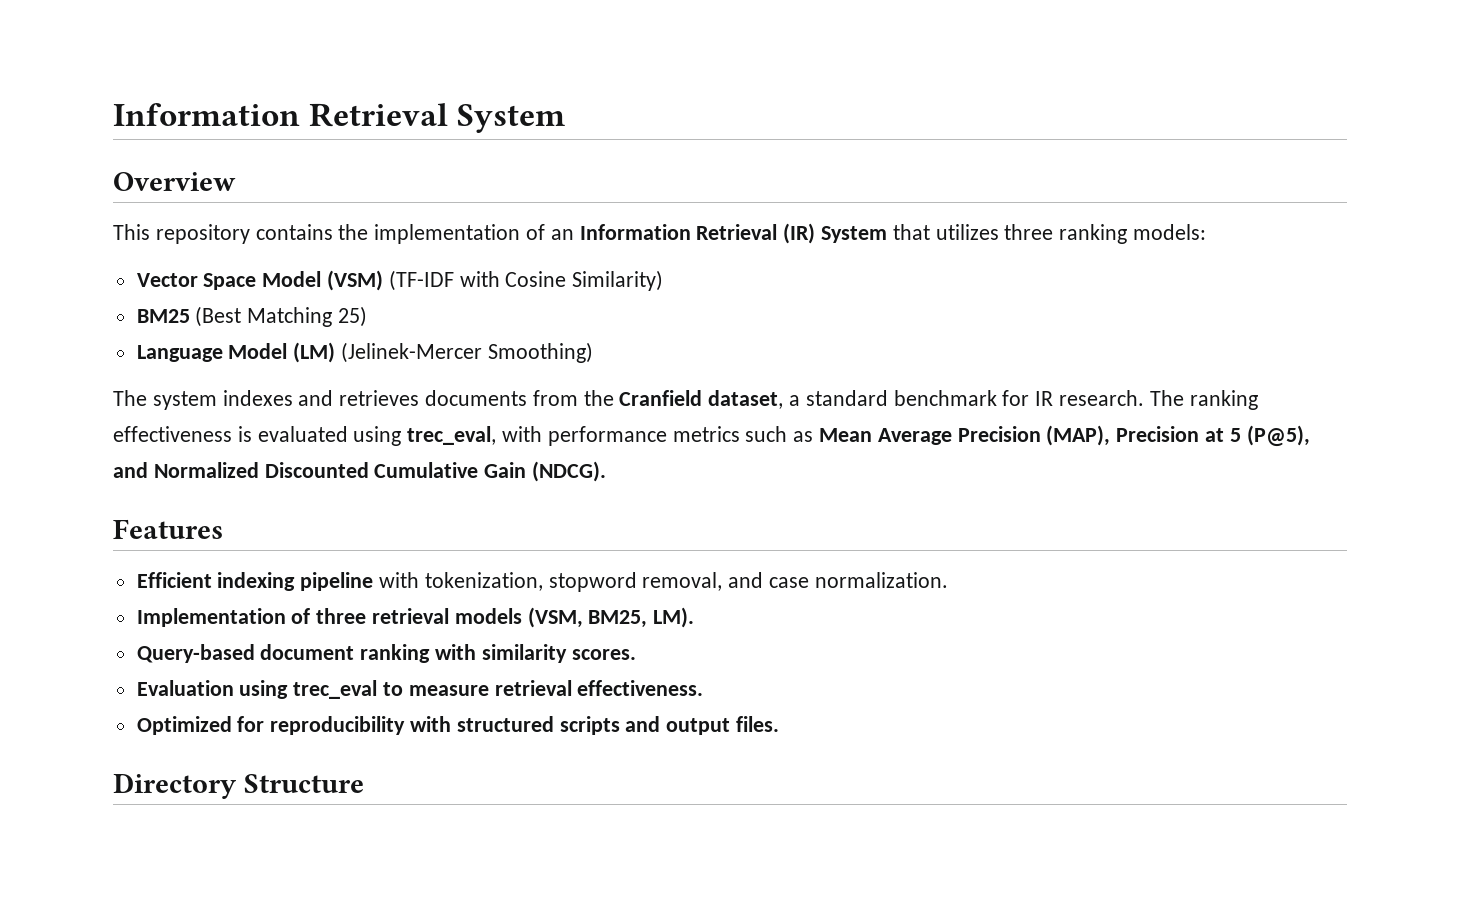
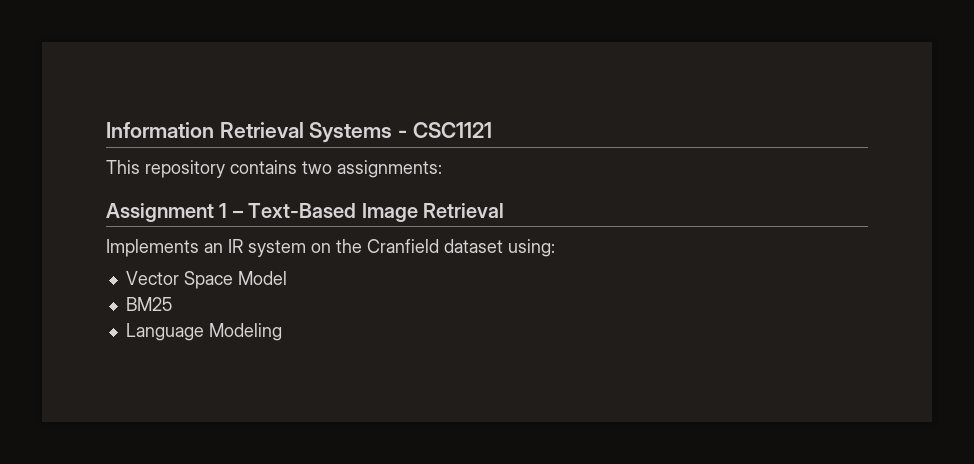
[113,103,566,133] [113,172,236,191] Information Retrieval System // Overview -> [106,122,492,143] Information Retrieval Systems - CSC1121
[338,223,1207,244] [136,270,664,291] [136,306,368,327] [136,342,593,363] [113,390,1258,410] [113,425,1310,447] [113,461,607,482] [113,519,223,539] [136,572,948,592] [136,607,695,628] [136,644,636,663] [136,680,704,699] [136,716,780,735] [113,773,364,799] the implementation of an Information Retrieval (IR) System that utilizes three ranking models: // Vector Space Model (VSM) (TF-IDF with Cosine Similarity) // BM25 (Best Matching 25) // Language Model (LM) (Jelinek-Mercer Smoothing) // The system indexes and retrieves documents from the Cranfield dataset, a standard benchmark for IR research. The ranking effectiveness is evaluated using trec_eval, with performance metrics such as Mean Average Precision (MAP), Precision at 5 (P@5), and Normalized Discounted Cumulative Gain (NDCG). // Features // Efficient indexing pipeline with tokenization, stopword removal, and case normalization. // Implementation of three retrieval models (VSM, BM25, LM). // Query-based document ranking with similarity scores. // Evaluation using trec_eval to measure retrieval effectiveness. // Optimized for reproducibility with structured scripts and output files. // Directory Structure -> [302,160,442,178] [106,203,504,222] [106,239,555,257] [125,271,287,289] [125,297,172,311] [125,323,282,341] two assignments: // Assignment 1 – Text-Based Image Retrieval // Implements an IR system on the Cranfield dataset using: // Vector Space Model // BM25 // Language Modeling

